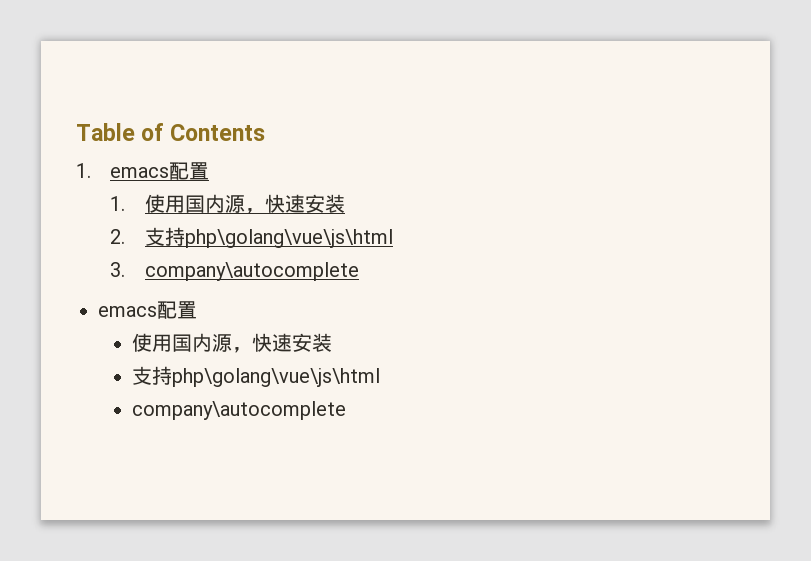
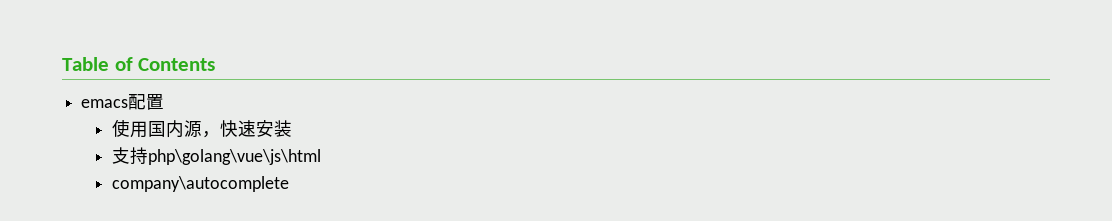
[76,162,210,180] [110,194,345,214] [110,227,393,248] [110,262,359,281] // 1. emacs配置 // 1.使用国内源，快速安装 // 2.支持php\golang\vue\js\html // 3. company\autocomplete -> (216, 64) none

